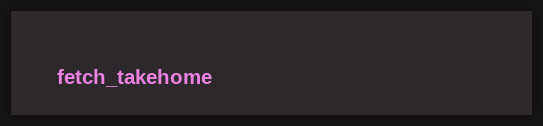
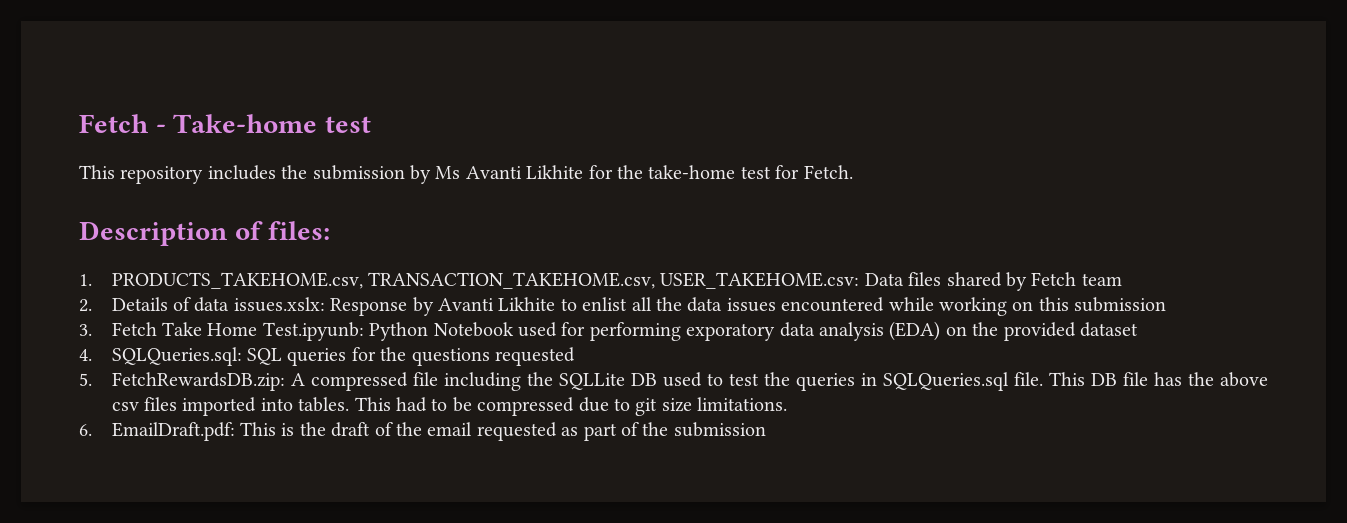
[57,69,212,87] fetch_takehome -> [79,114,371,133] [79,165,853,184] [79,221,331,246] [79,272,1122,291] [79,297,1167,316] [79,321,1139,341] [79,347,576,366] [79,372,1268,391] [111,397,788,416] [79,422,766,441] Fetch - Take-home test // This repository includes the submission by Ms Avanti Likhite for the take-home test for Fetch. // Description of files: // 1. PRODUCTS_TAKEHOME.csv, TRANSACTION_TAKEHOME.csv, USER_TAKEHOME.csv: Data files shared by Fetch team // 2. Details of data issues.xslx: Response by Avanti Likhite to enlist all the data issues encountered while working on this submission // 3. Fetch Take Home Test.ipyunb: Python Notebook used for performing exporatory data analysis (EDA) on the provided dataset // 4. SQLQueries.sql: SQL queries for the questions requested // 5. FetchRewardsDB.zip: A compressed file including the SQLLite DB used to test the queries in SQLQueries.sql file. This DB file has the above csv files imported into tables. This had to be compressed due to git size limitations. // 6. EmailDraft.pdf: This is the draft of the email requested as part of the submission

